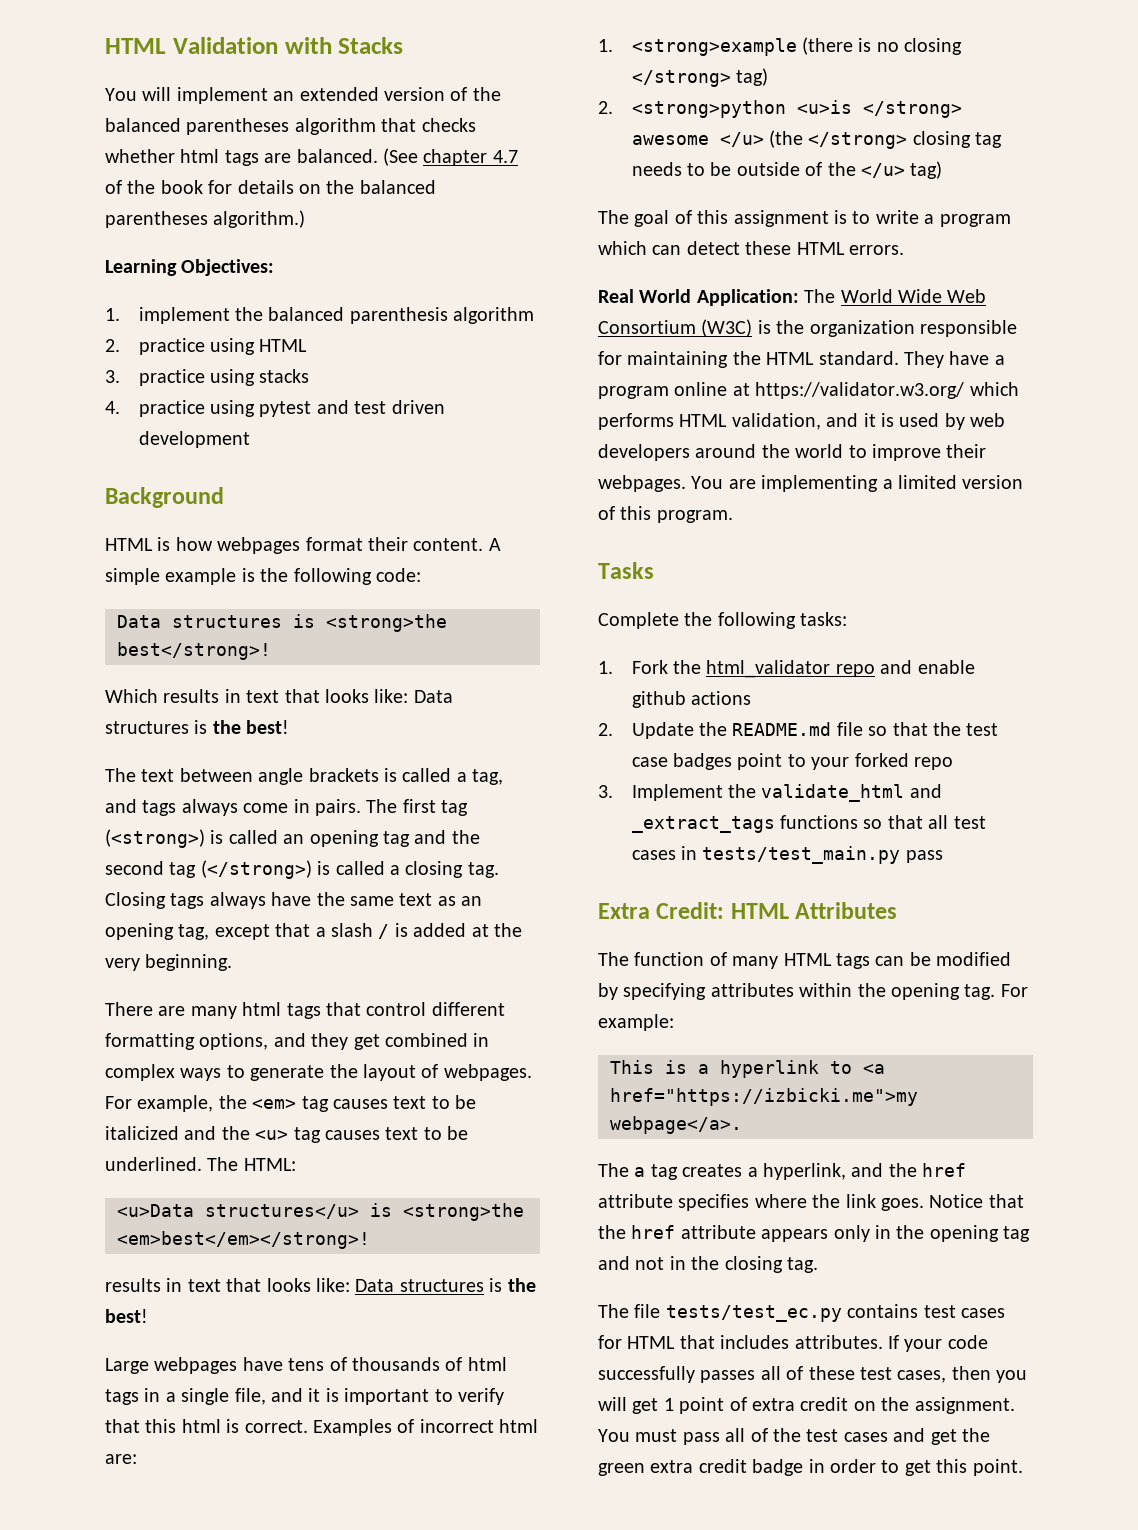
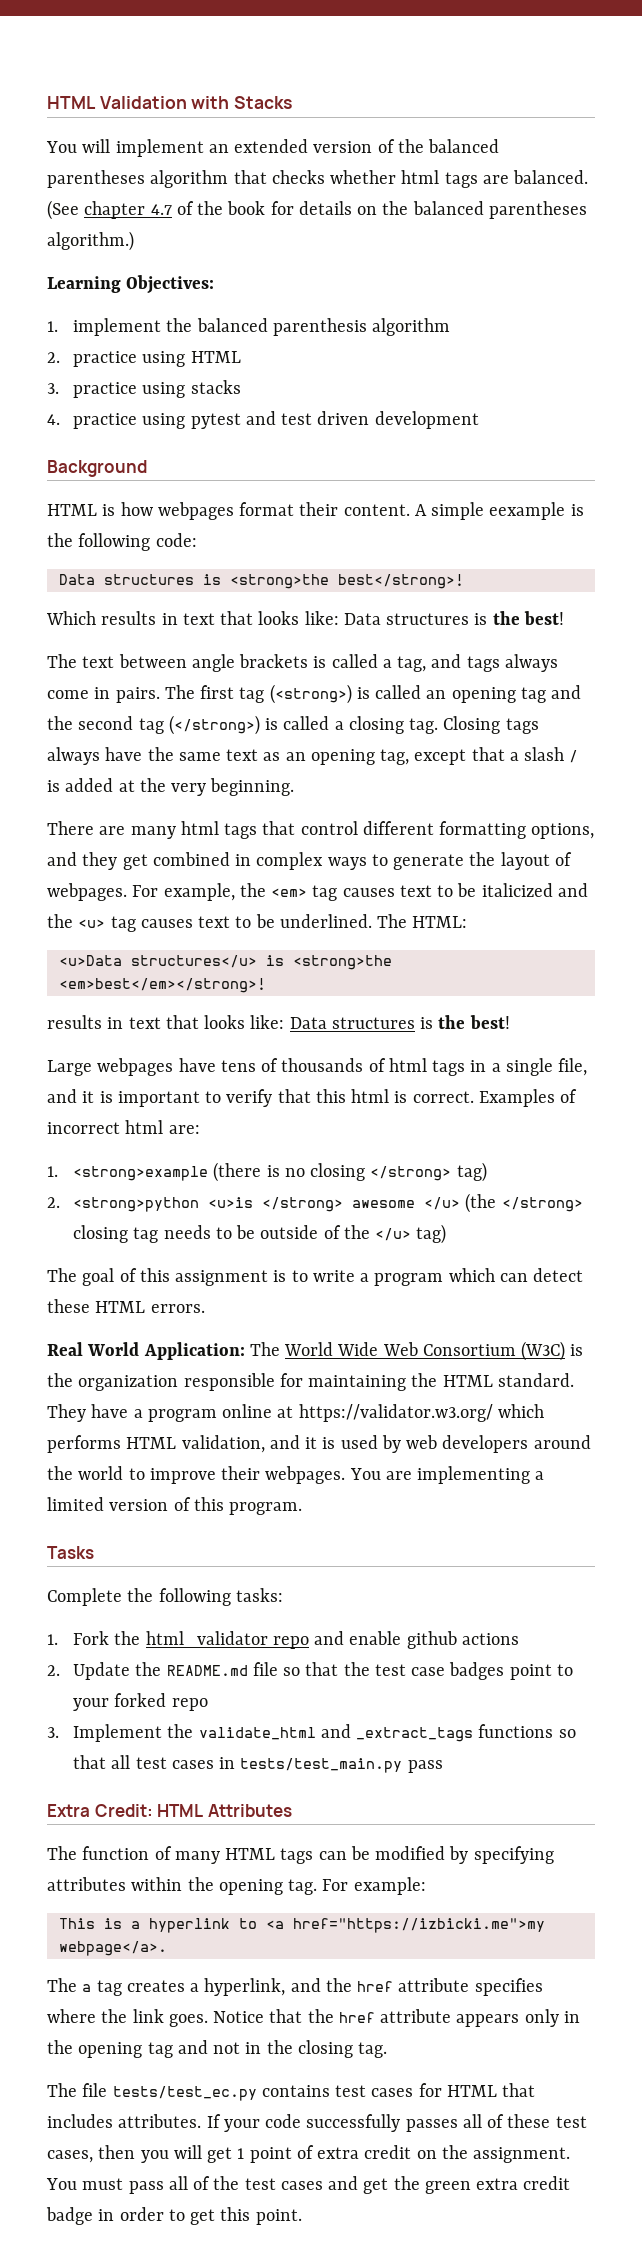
[165,568,237,585] example -> [489,502,566,520] eexample

